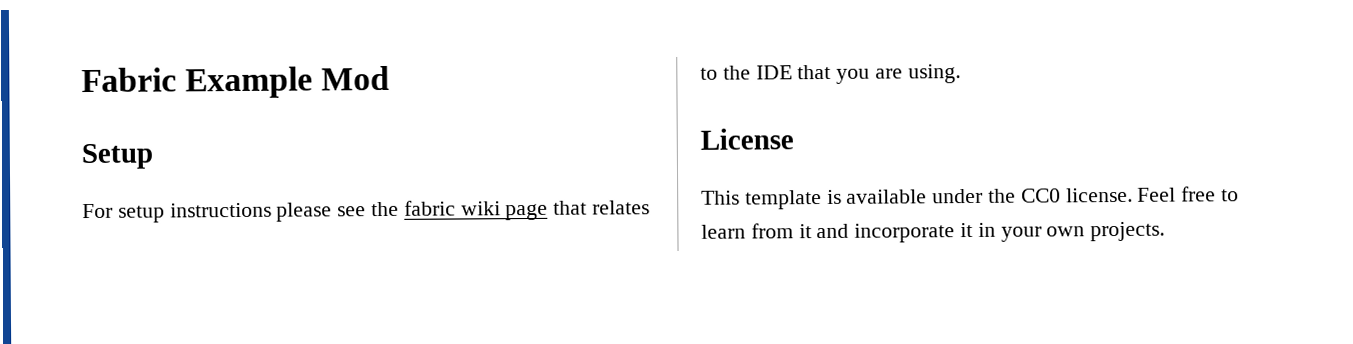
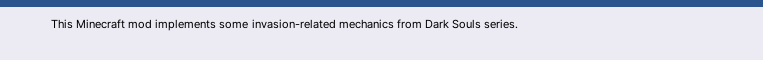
[81,65,391,99] [81,143,153,170] [82,200,651,223] [700,64,961,84] [700,128,794,150] [701,186,1240,210] [701,221,1166,243] Fabric Example Mod // Setup // For setup instructions please see the fabric wiki page that relates to the IDE that you are using. // License // This template is available under the CC0 license. Feel free to learn from it and incorporate it in your own projects. -> [51,19,519,31] This Minecraft mod implements some invasion-related mechanics from Dark Souls series.

